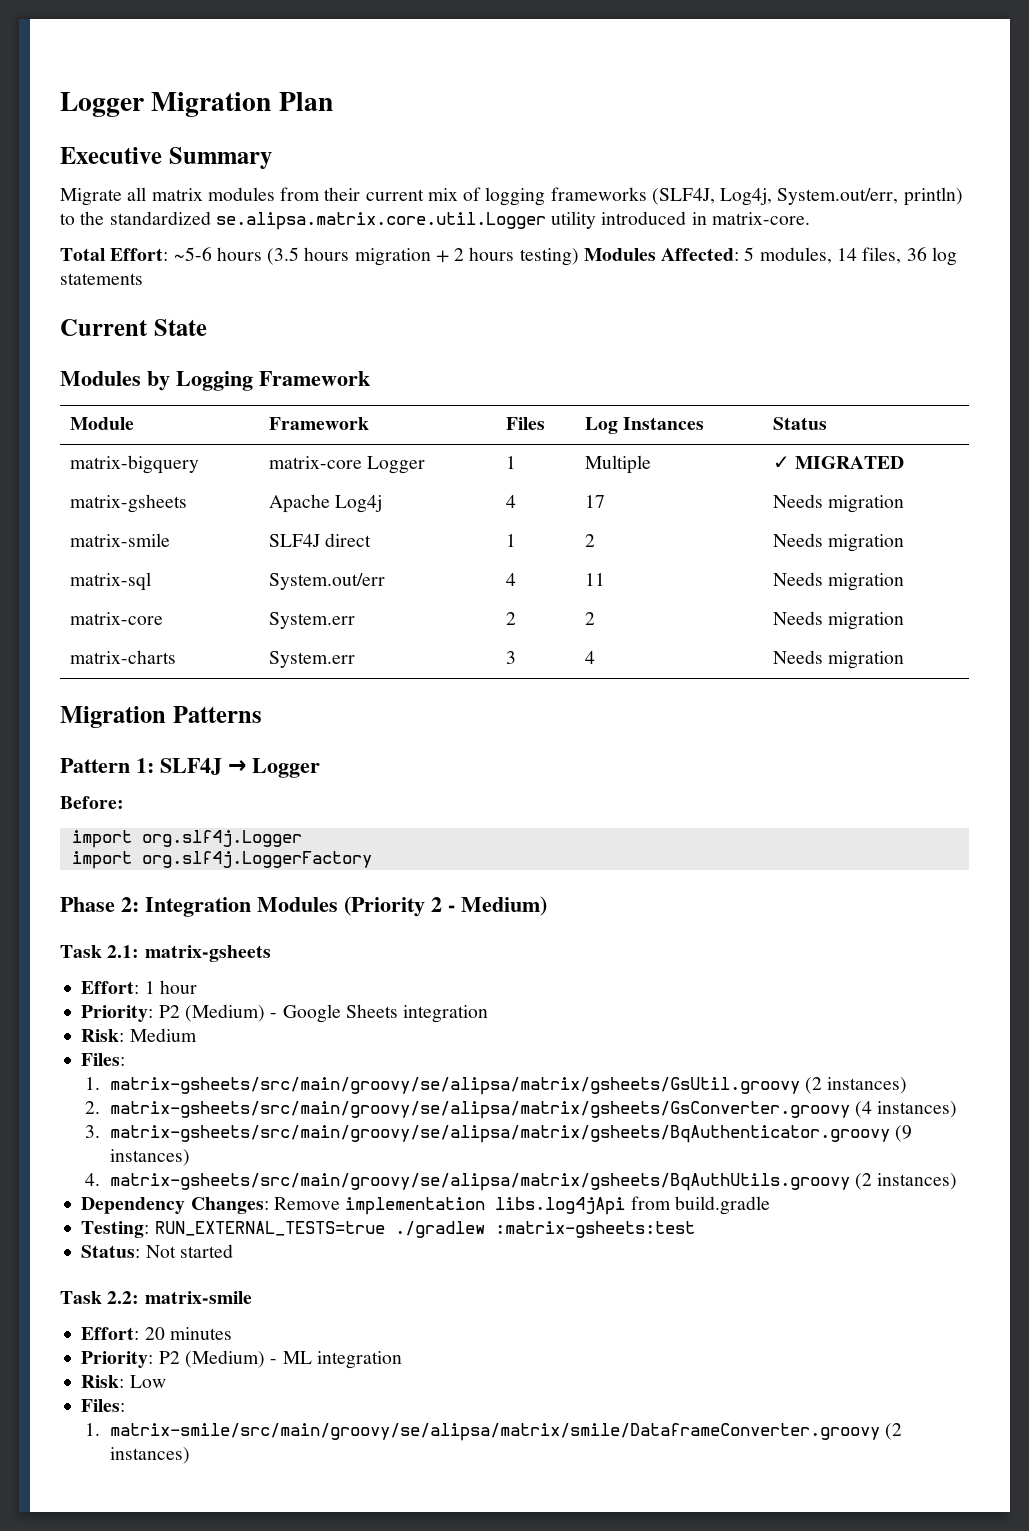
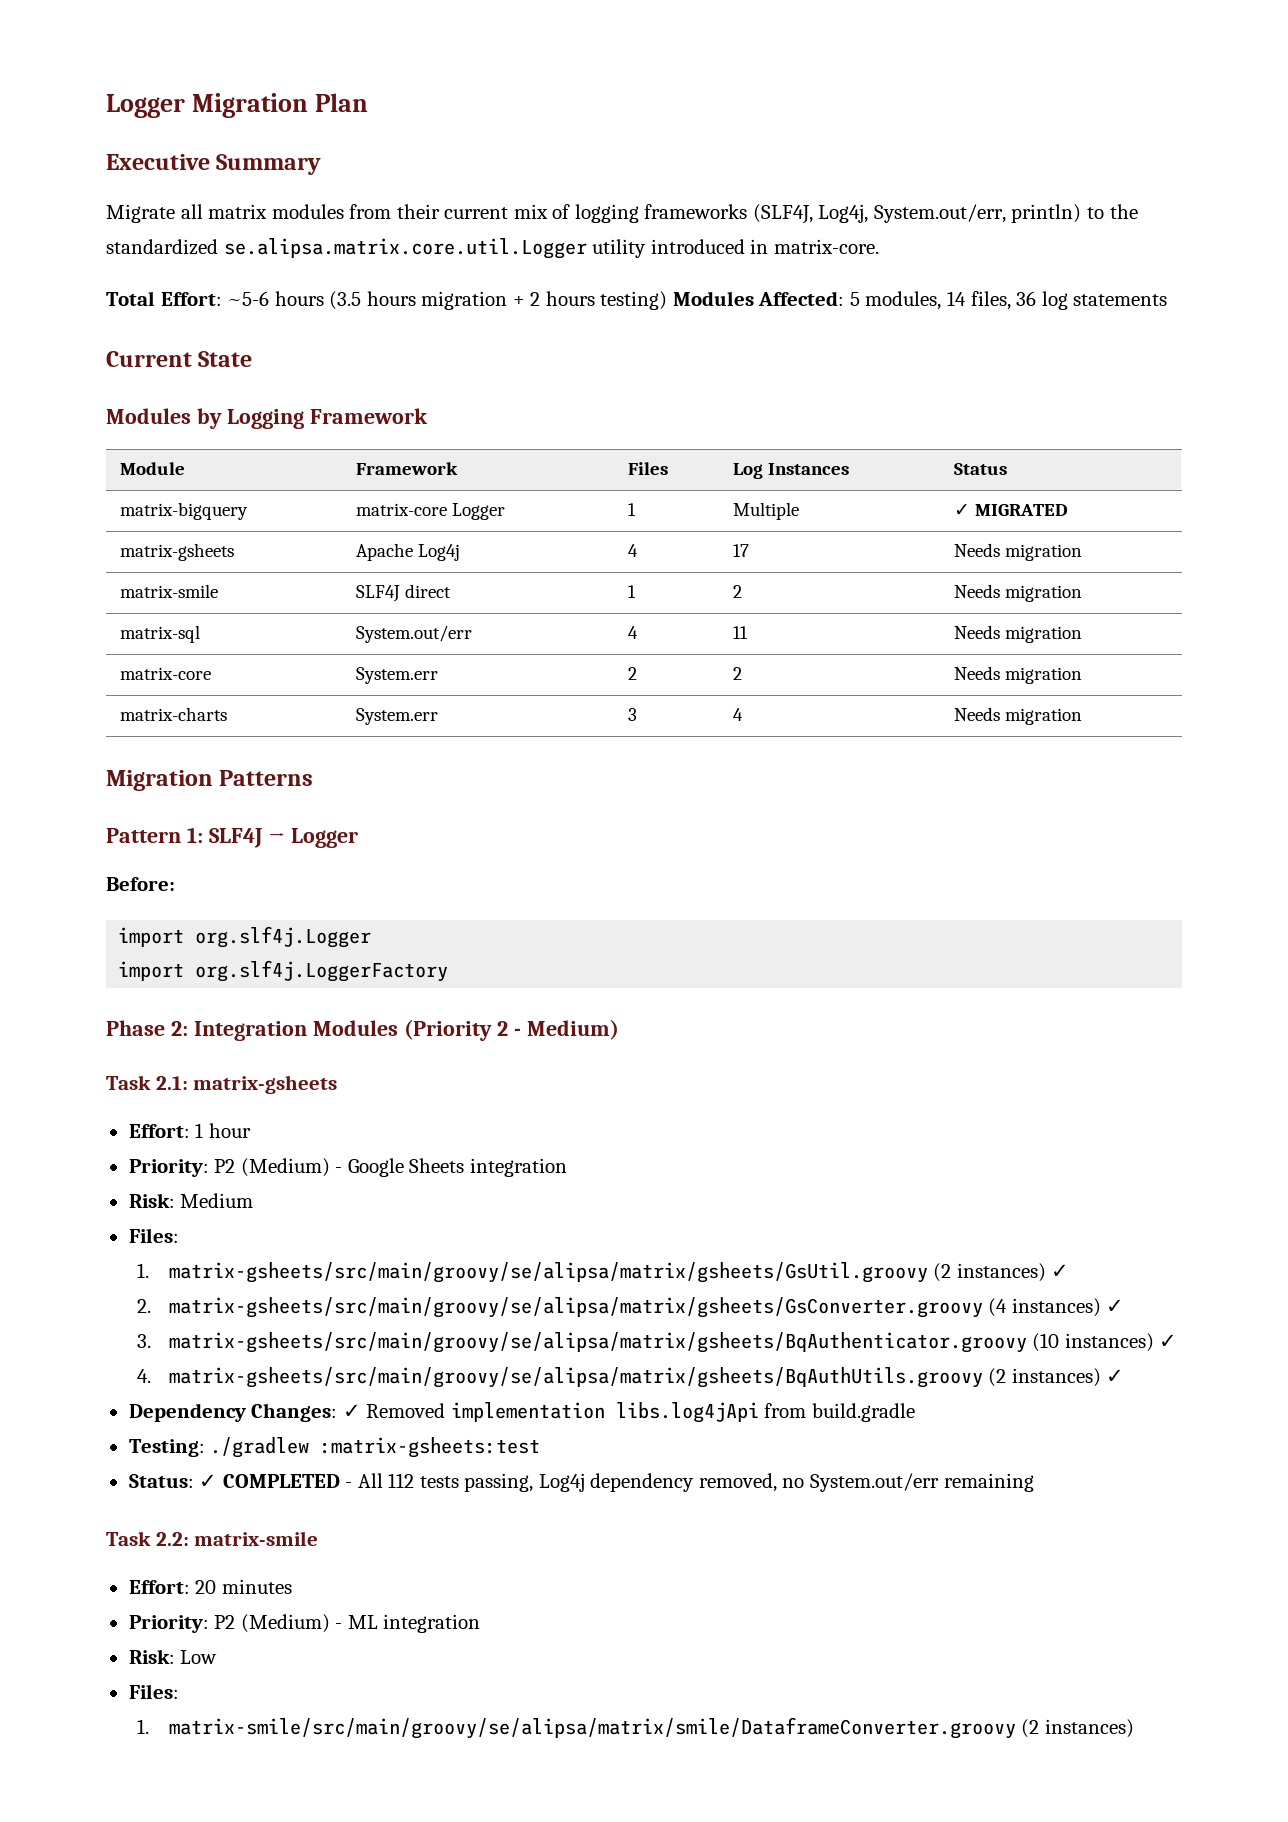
(908, 1085) none -> [1051,1264,1070,1278] ✓
(958, 1109) none -> [1106,1299,1125,1313] ✓
[895,1125,913,1142] [109,1149,190,1166] (9 instances) -> [1032,1333,1178,1352] (10 instances) ✓
(958, 1181) none -> [1106,1369,1125,1383] ✓
[273,1197,340,1210] Remove -> [342,1403,446,1418] ✓ Removed
[154,1221,385,1236] RUN_EXTERNAL_TESTS=true -> (205, 1448) none
[145,1244,233,1258] Not started -> [199,1473,1034,1492] ✓ COMPLETED - All 112 tests passing, Log4j dependency removed, no System.out/err remaining

